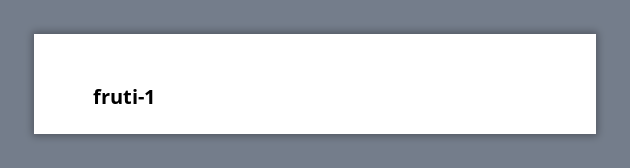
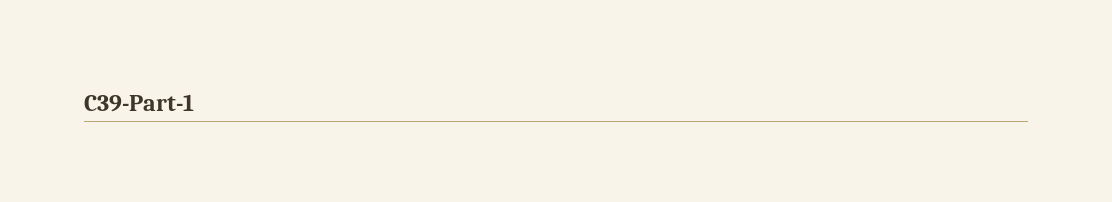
[93,89,155,104] fruti-1 -> [84,94,194,112] C39-Part-1

